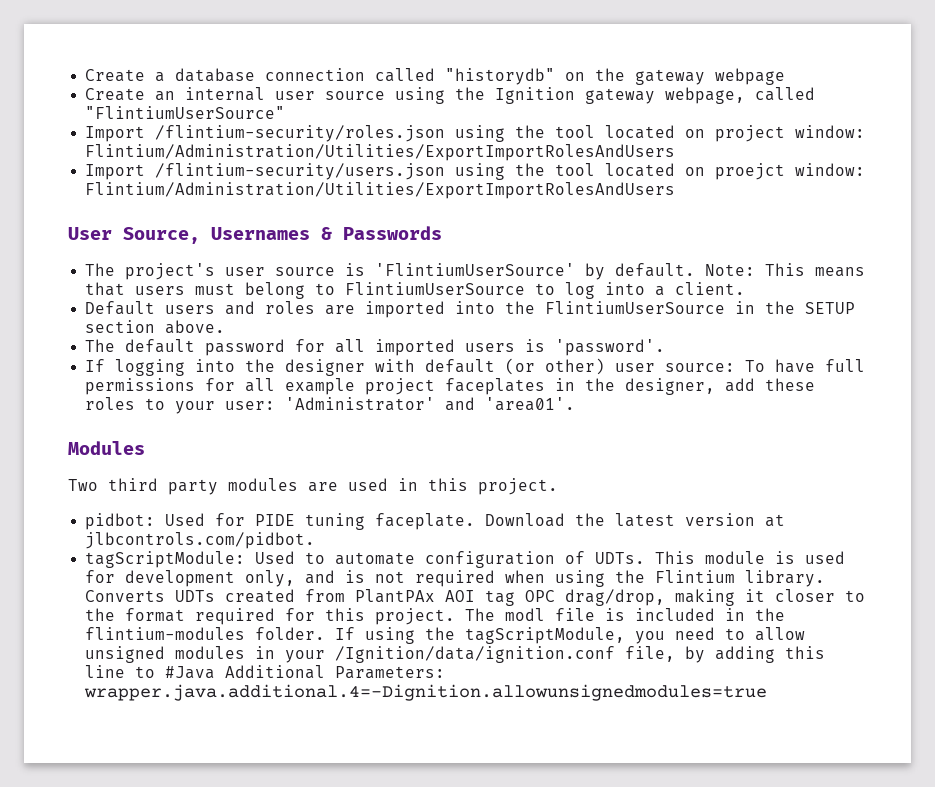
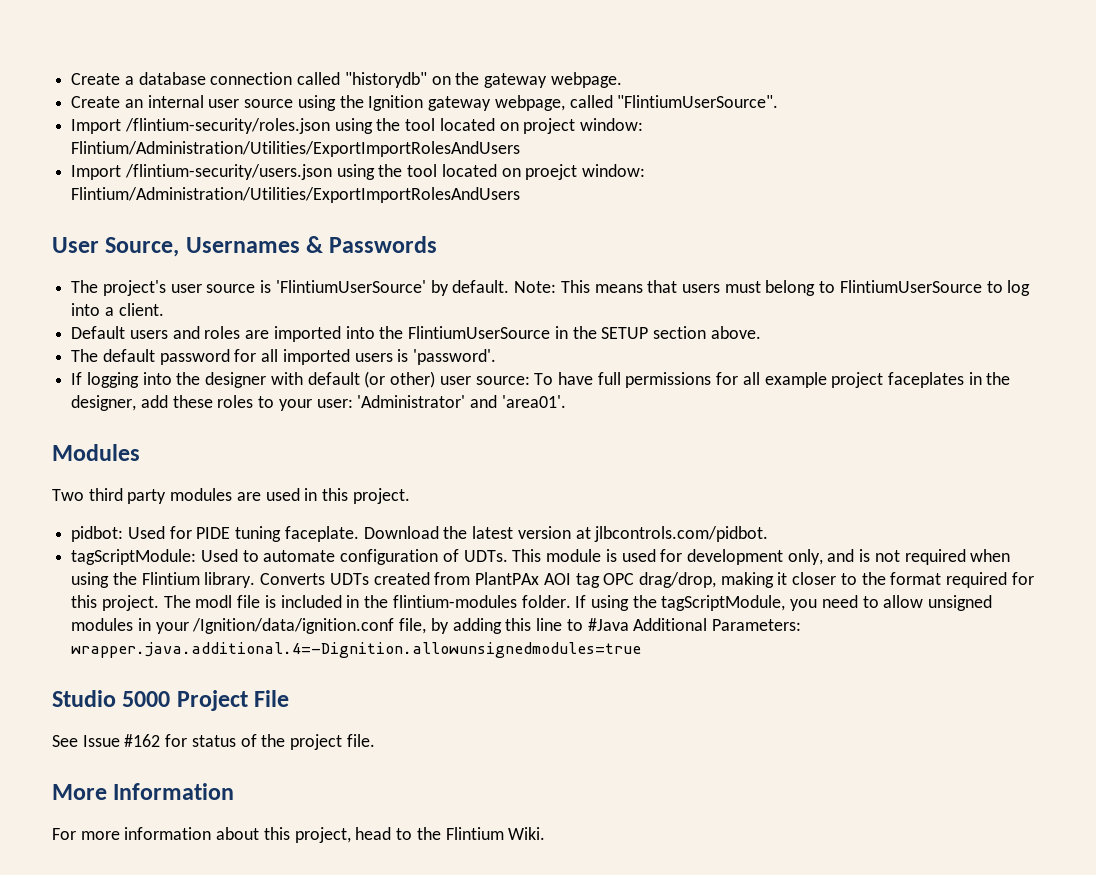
[715,68,786,85] webpage -> [550,72,622,88] webpage.
[85,106,286,119] "FlintiumUserSource" -> [617,95,779,108] "FlintiumUserSource".
(768, 692) none -> [52,690,290,711] [52,734,375,750] [52,783,235,800] [52,827,546,843] // Studio 5000 Project File // See Issue #162 for status of the project file. // More Information // For more information about this project, head to the Flintium Wiki.

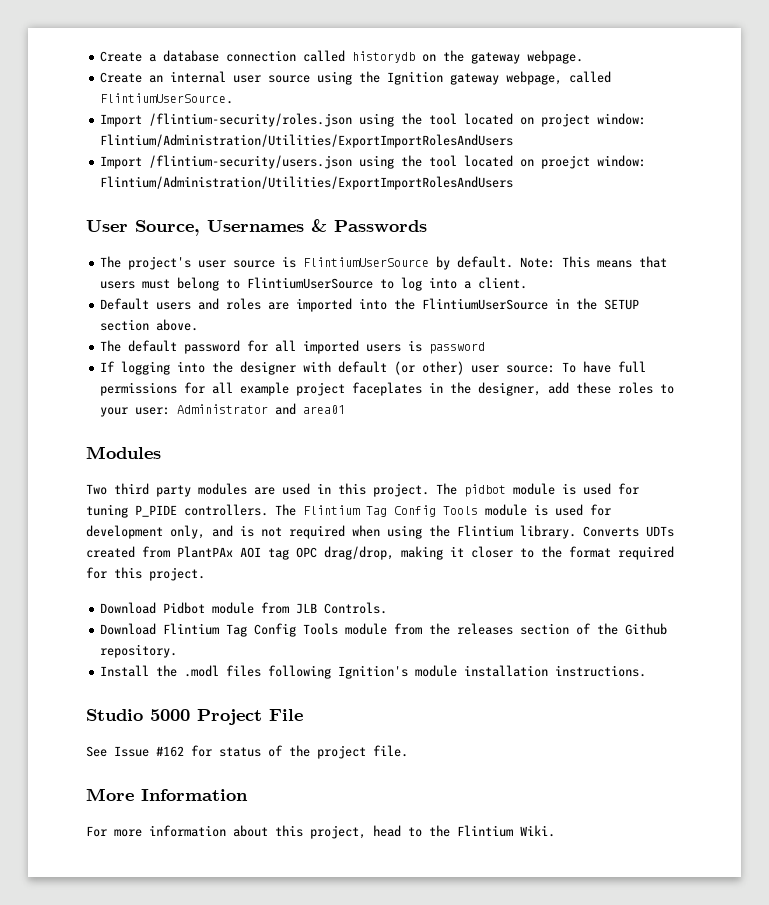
[344,72,427,88] "historydb" -> [352,51,416,63] historydb
[617,95,779,108] "FlintiumUserSource". -> [100,93,234,104] FlintiumUserSource.
[275,280,426,293] 'FlintiumUserSource' -> [303,257,430,267] FlintiumUserSource
[413,349,497,365] 'password'. -> [429,342,486,354] password
[357,395,566,408] 'Administrator' and 'area01'. -> [177,403,346,415] Administrator and area01
[71,526,769,542] [71,549,542,565] // pidbot: Used for PIDE tuning faceplate. Download the latest version at jlbcontrols.com/pidbot. // tagScriptModule: Used to automate configuration of UDTs. This -> [436,483,639,497] [86,504,478,518] The pidbot module is used for tuning P_PIDE controllers. The Flintium Tag Config Tools
[163,595,993,611] [71,618,801,634] [71,642,642,658] The modl file is included in the flintium-modules folder. If using the tagScriptModule, you need to allow unsigned modules in your /Ignition/data/ignition.conf file, by adding this line to #Java Additional Parameters: wrapper.java.additional.4=-Dignition.allowunsignedmodules=true -> [100,602,388,614] [100,623,668,637] [100,644,178,658] [100,665,647,679] // Download Pidbot module from JLB Controls. // Download Flintium Tag Config Tools module from the releases section of the Github repository. // Install the .modl files following Ignition's module installation instructions.

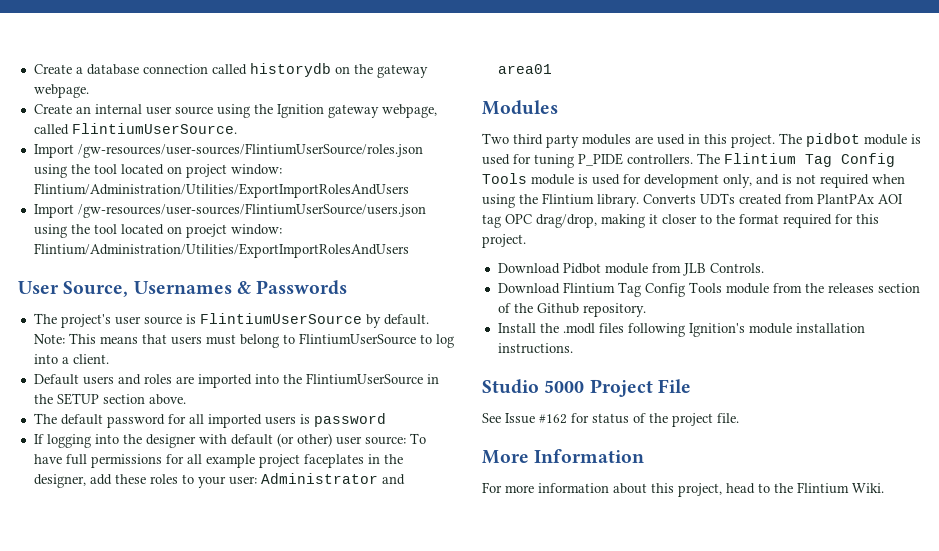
[149,113,353,127] /flintium-security/roles.json -> [77,143,423,158] /gw-resources/user-sources/FlintiumUserSource/roles.json
[149,155,353,169] /flintium-security/users.json -> [77,203,426,218] /gw-resources/user-sources/FlintiumUserSource/users.json

